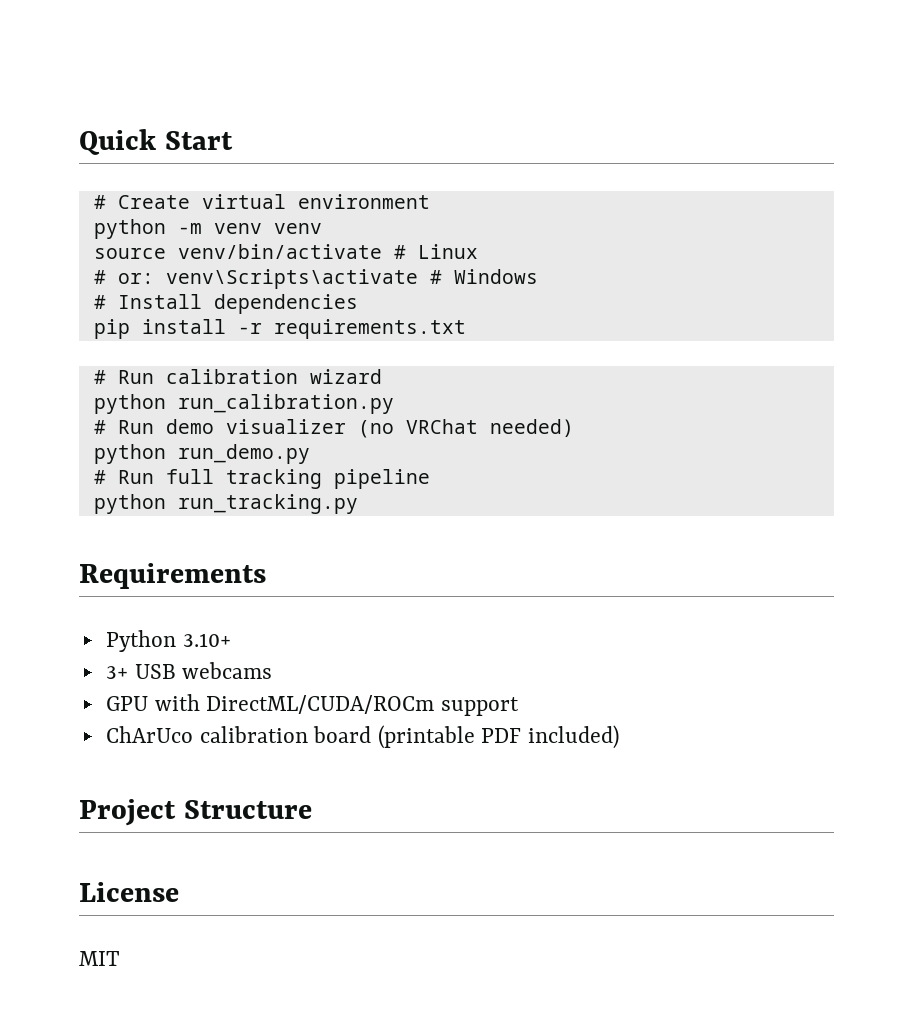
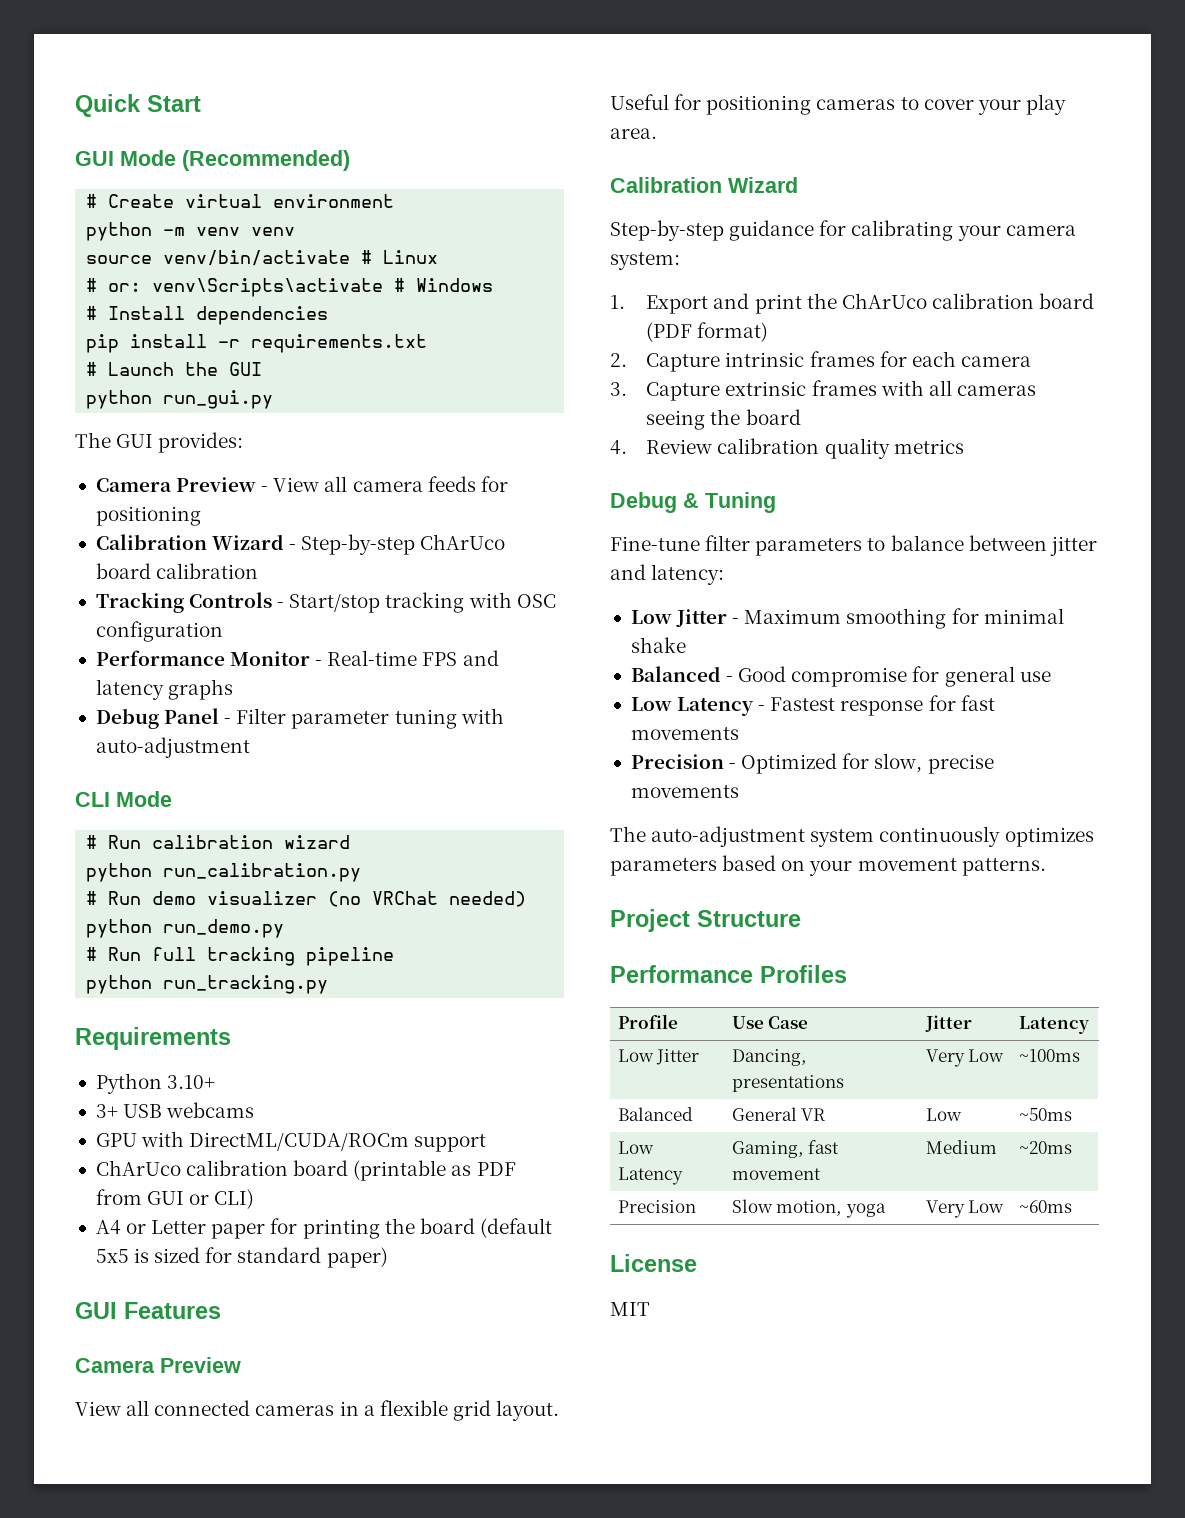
(233, 140) none -> [75,150,350,171] // GUI Mode (Recommended)
(466, 329) none -> [86,362,263,376] [86,390,274,409] [75,432,244,453] [95,476,508,492] [95,506,201,526] [95,534,506,555] [95,563,259,579] [95,592,556,613] [95,621,223,642] [95,650,499,666] [95,679,234,700] [95,708,504,729] [95,737,250,758] [75,791,172,807] // # Launch the GUI // python run_gui.py // The GUI provides: // Camera Preview - View all camera feeds for positioning // Calibration Wizard - Step-by-step ChArUco board calibration // Tracking Controls - Start/stop tracking with OSC configuration // Performance Monitor - Real-time FPS and latency graphs // Debug Panel - Filter parameter tuning with auto-adjustment // CLI Mode
[481,725,620,749] [79,799,312,826] PDF included) // Project Structure -> [451,1162,516,1176] [95,1189,255,1209] [95,1218,552,1239] [95,1247,388,1268] [75,1302,221,1319] [75,1357,241,1373] [75,1400,560,1421] [610,94,1066,115] [610,128,657,139] [610,177,798,193] [610,220,1076,241] [610,252,680,270] [610,293,1095,314] [646,322,769,342] [610,351,1031,372] [610,380,1036,401] [646,409,801,430] [610,438,964,459] [610,492,776,513] [610,535,1097,556] [610,564,725,585] [630,608,1064,629] [630,637,686,653] [630,666,1051,687] [630,695,995,716] [630,727,739,740] [630,753,994,774] [630,785,739,798] [610,826,1094,847] [610,855,1046,876] [610,909,801,932] [610,965,847,983] [617,1014,678,1029] [731,1016,809,1029] [924,1015,972,1032] [1018,1016,1089,1034] [617,1049,700,1065] [731,1049,807,1066] [731,1075,844,1092] [925,1049,1005,1067] [1018,1049,1080,1062] [617,1107,693,1121] [731,1107,826,1121] [925,1108,962,1121] [1018,1108,1072,1121] [617,1141,654,1154] [617,1167,683,1185] [731,1140,840,1158] [731,1168,821,1180] [925,1140,997,1154] [1018,1141,1072,1154] [617,1200,696,1213] [731,1199,886,1218] [925,1200,1005,1218] [1018,1200,1072,1213] as PDF from GUI or CLI) // A4 or Letter paper for printing the board (default 5x5 is sized for standard paper) // GUI Features // Camera Preview // View all connected cameras in a flexible grid layout. Useful for positioning cameras to cover your play area. // Calibration Wizard // Step-by-step guidance for calibrating your camera system: // 1. Export and print the ChArUco calibration board (PDF format) // 2. Capture intrinsic frames for each camera // 3. Capture extrinsic frames with all cameras seeing the board // 4. Review calibration quality metrics // Debug & Tuning // Fine-tune filter parameters to balance between jitter and latency: // Low Jitter - Maximum smoothing for minimal shake // Balanced - Good compromise for general use // Low Latency - Fastest response for fast movements // Precision - Optimized for slow, precise movements // The auto-adjustment system continuously optimizes parameters based on your movement patterns. // Project Structure // Performance Profiles // Profile | Use Case | Jitter | Latency // Low Jitter | Dancing, presentations | Very Low | ~100ms // Balanced | General VR | Low | ~50ms // Low Latency | Gaming, fast movement | Medium | ~20ms // Precision | Slow motion, yoga | Very Low | ~60ms

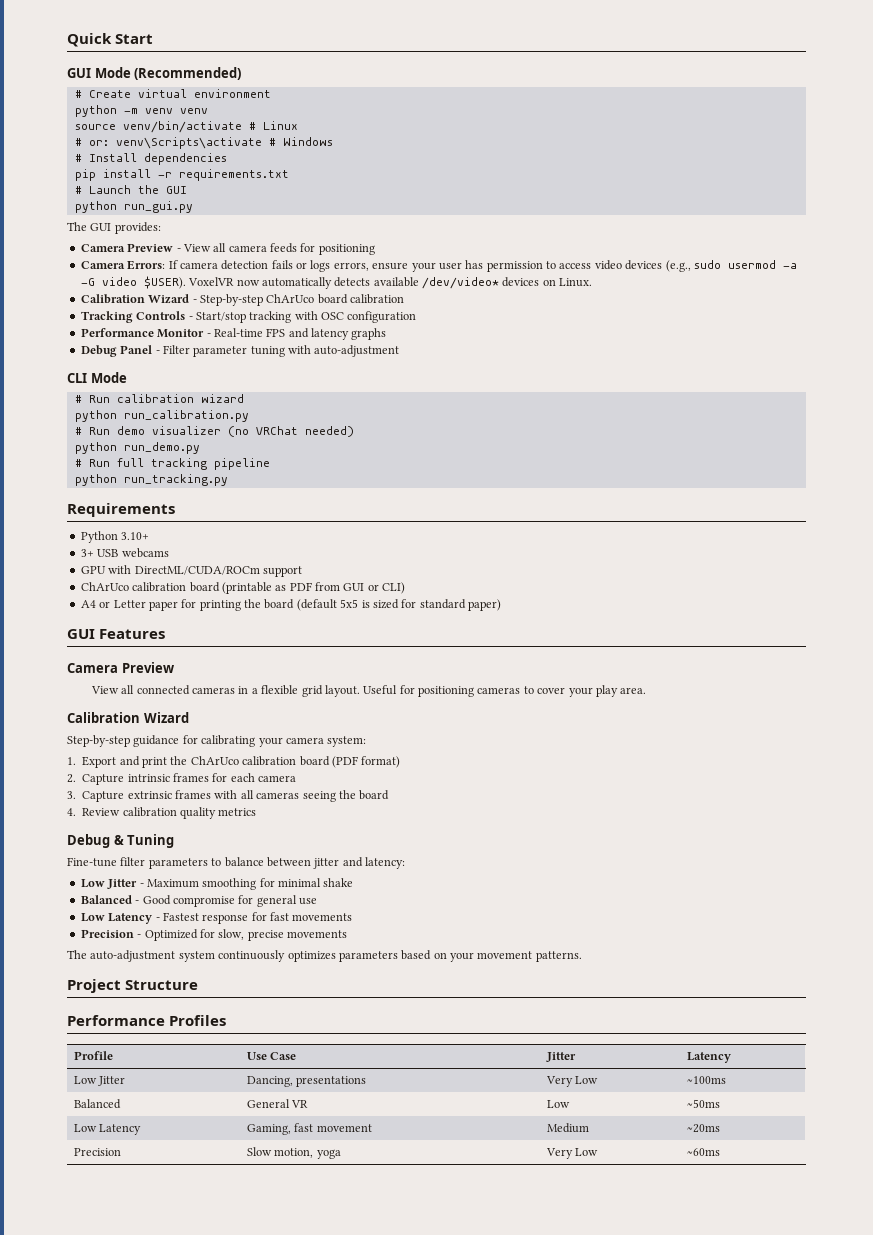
(201, 516) none -> [80,260,797,272] [80,276,593,289] // Camera Errors: If camera detection fails or logs errors, ensure your user has permission to access video devices (e.g., sudo usermod -a -G video $USER). VoxelVR now automatically detects available /dev/video* devices on Linux.
[610,1254,697,1272] [610,1302,650,1316] // License // MIT -> (721, 1152) none

